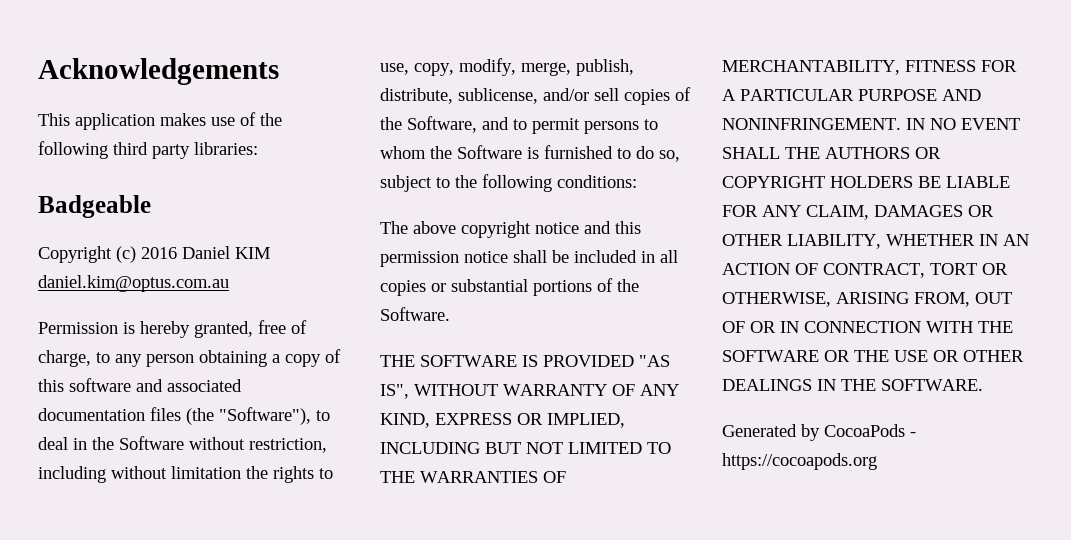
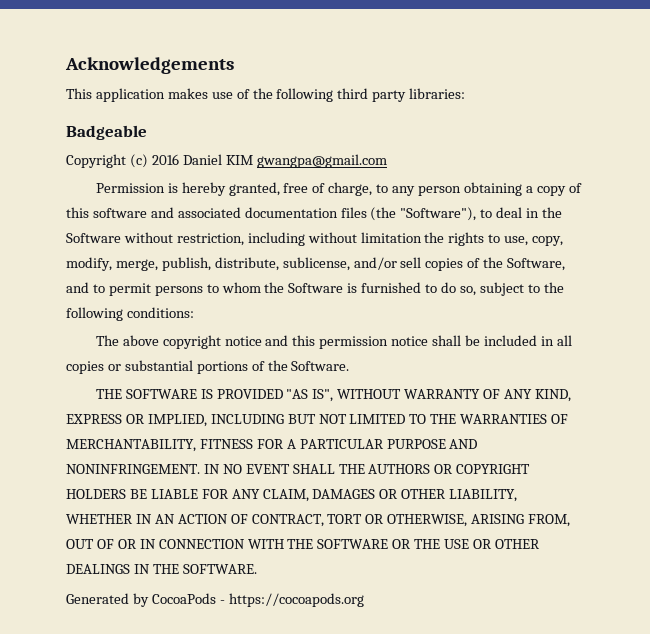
[38,275,229,292] daniel.kim@optus.com.au -> [256,154,387,168] gwangpa@gmail.com

